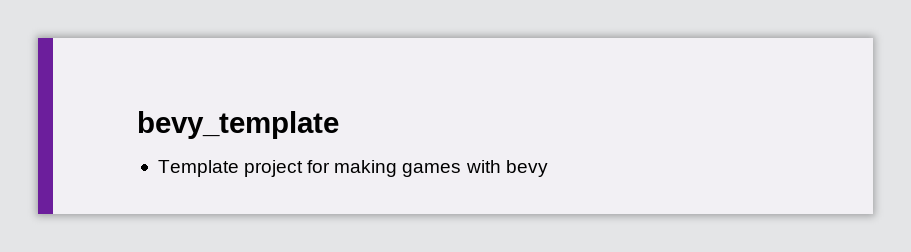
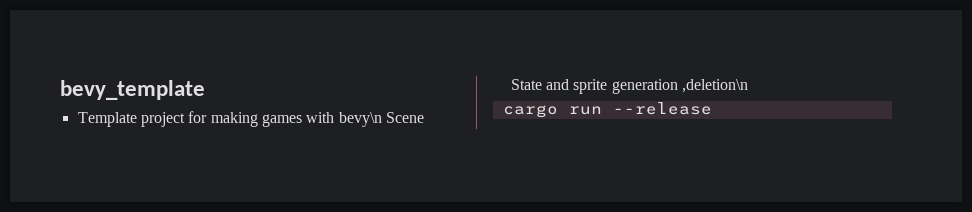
[505,160,548,177] bevy -> [338,112,424,127] [510,79,748,94] [502,102,712,118] bevy\n Scene State and sprite generation ,deletion\n // cargo run --release

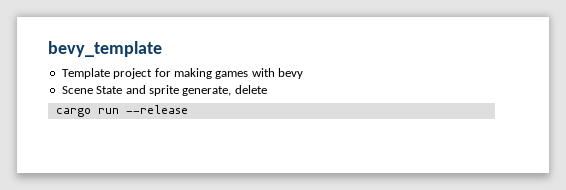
[338,112,382,127] bevy\n -> [278,68,303,79] bevy //
[611,79,748,94] generation ,deletion\n -> [182,85,267,96] generate, delete

